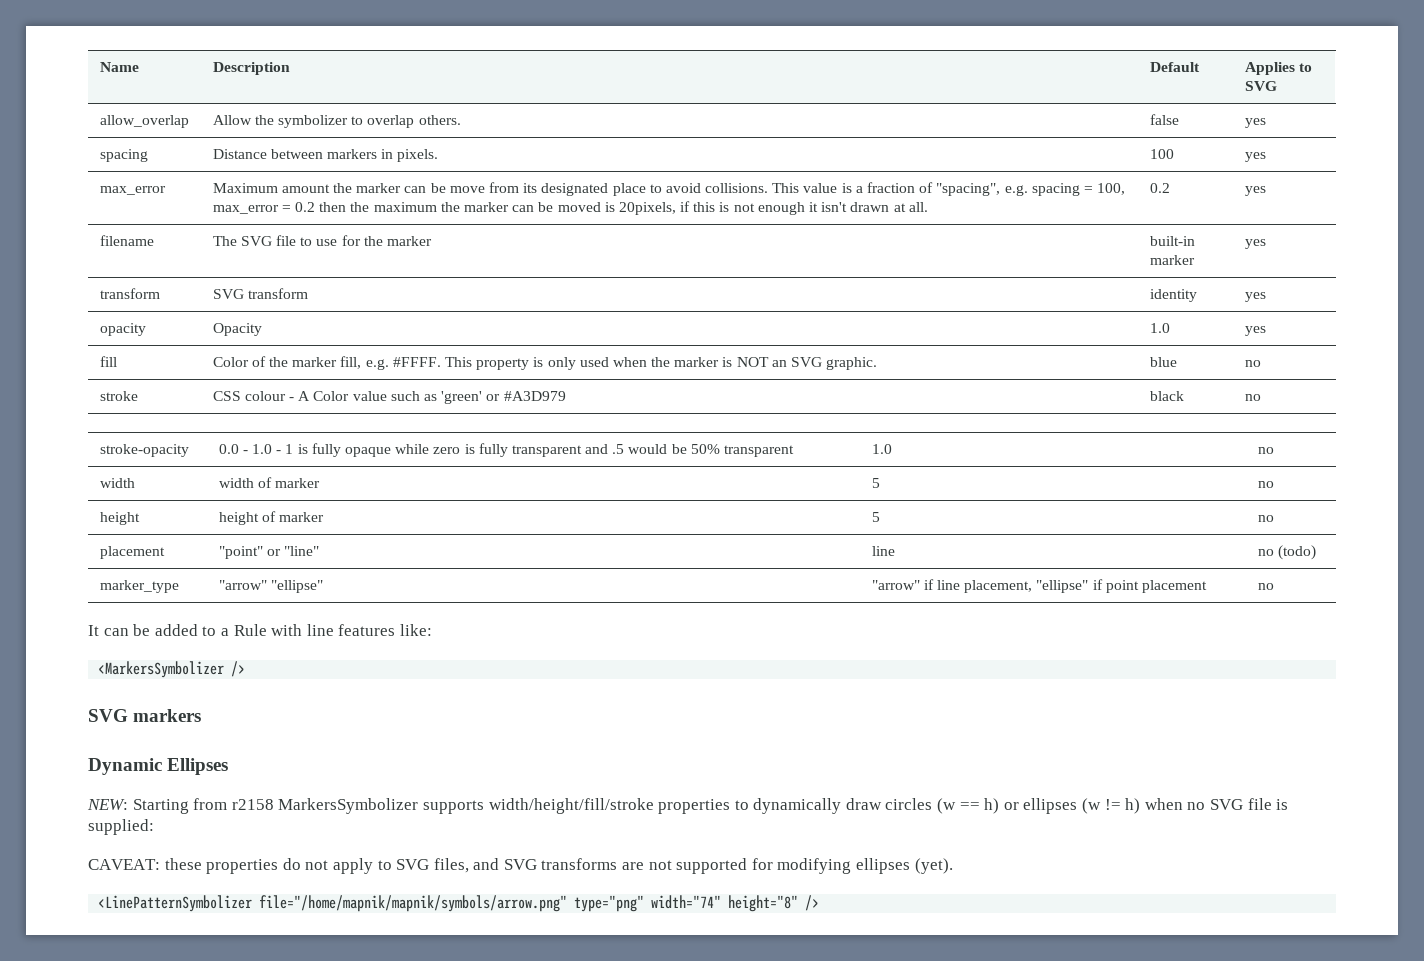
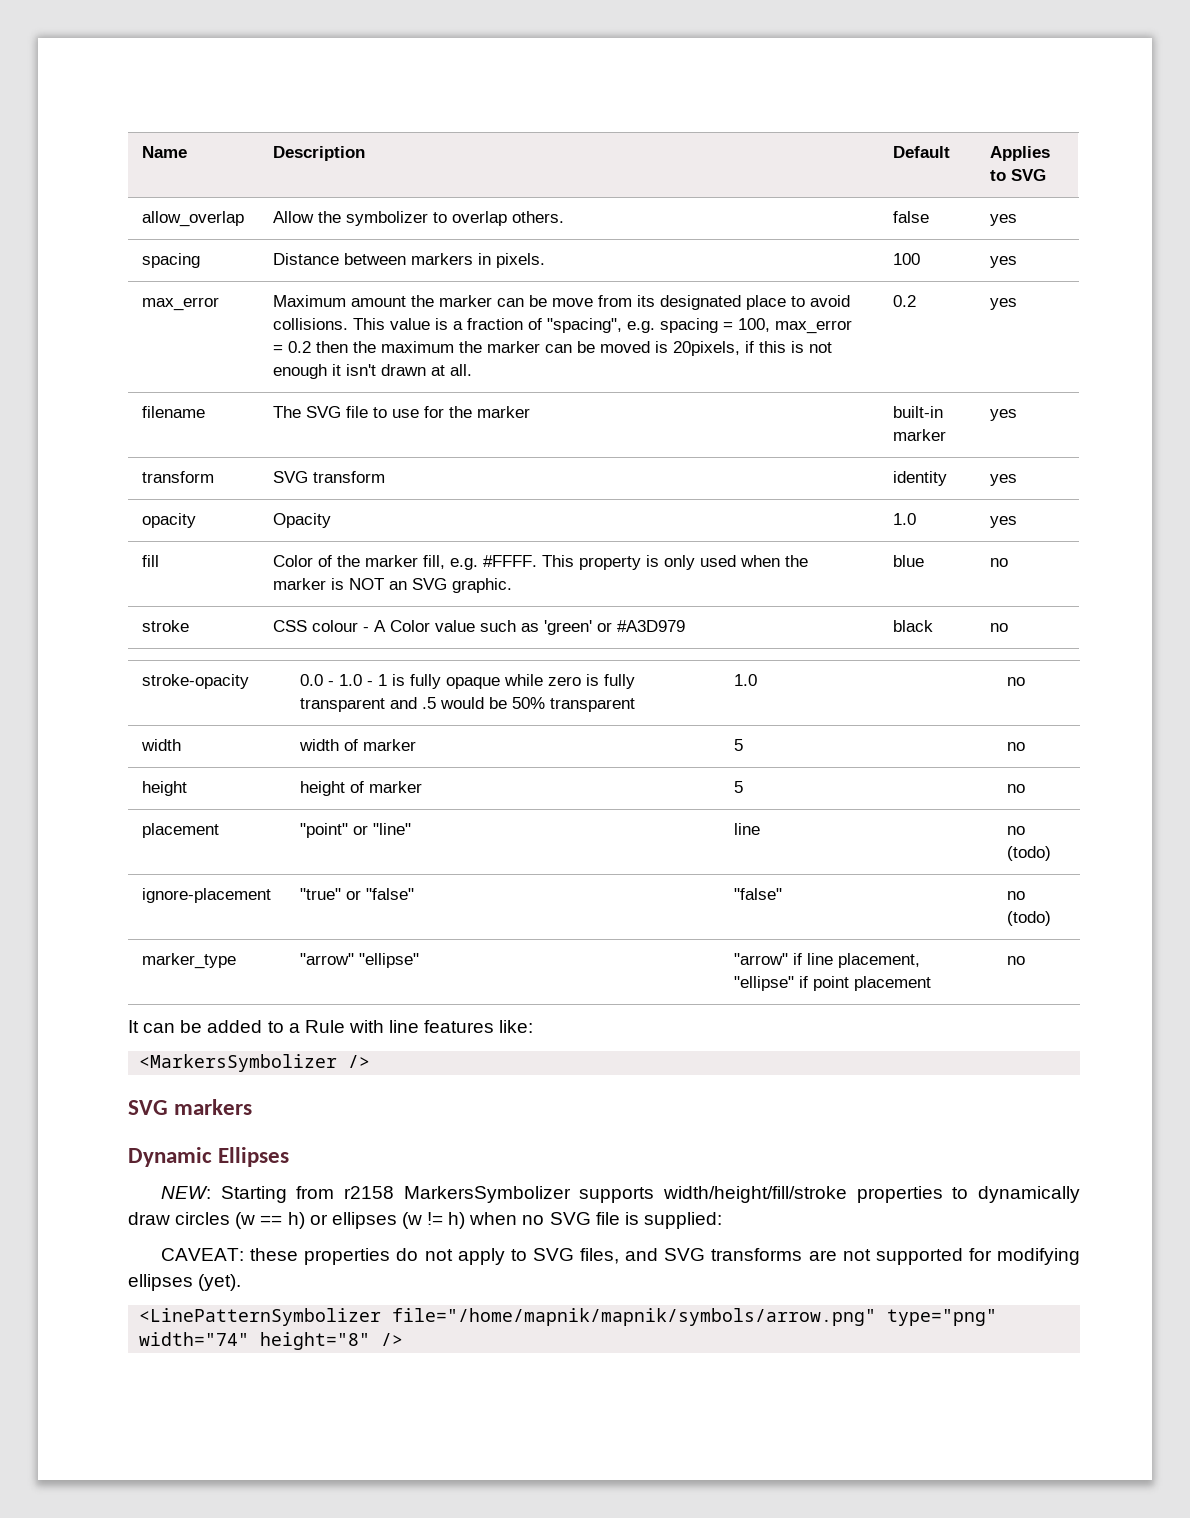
(1316, 552) none -> [142,888,272,903] [300,888,415,900] [734,888,783,900] [1007,891,1026,900] [1007,911,1052,926] // ignore-placement | "true" or "false" | "false" | no (todo)

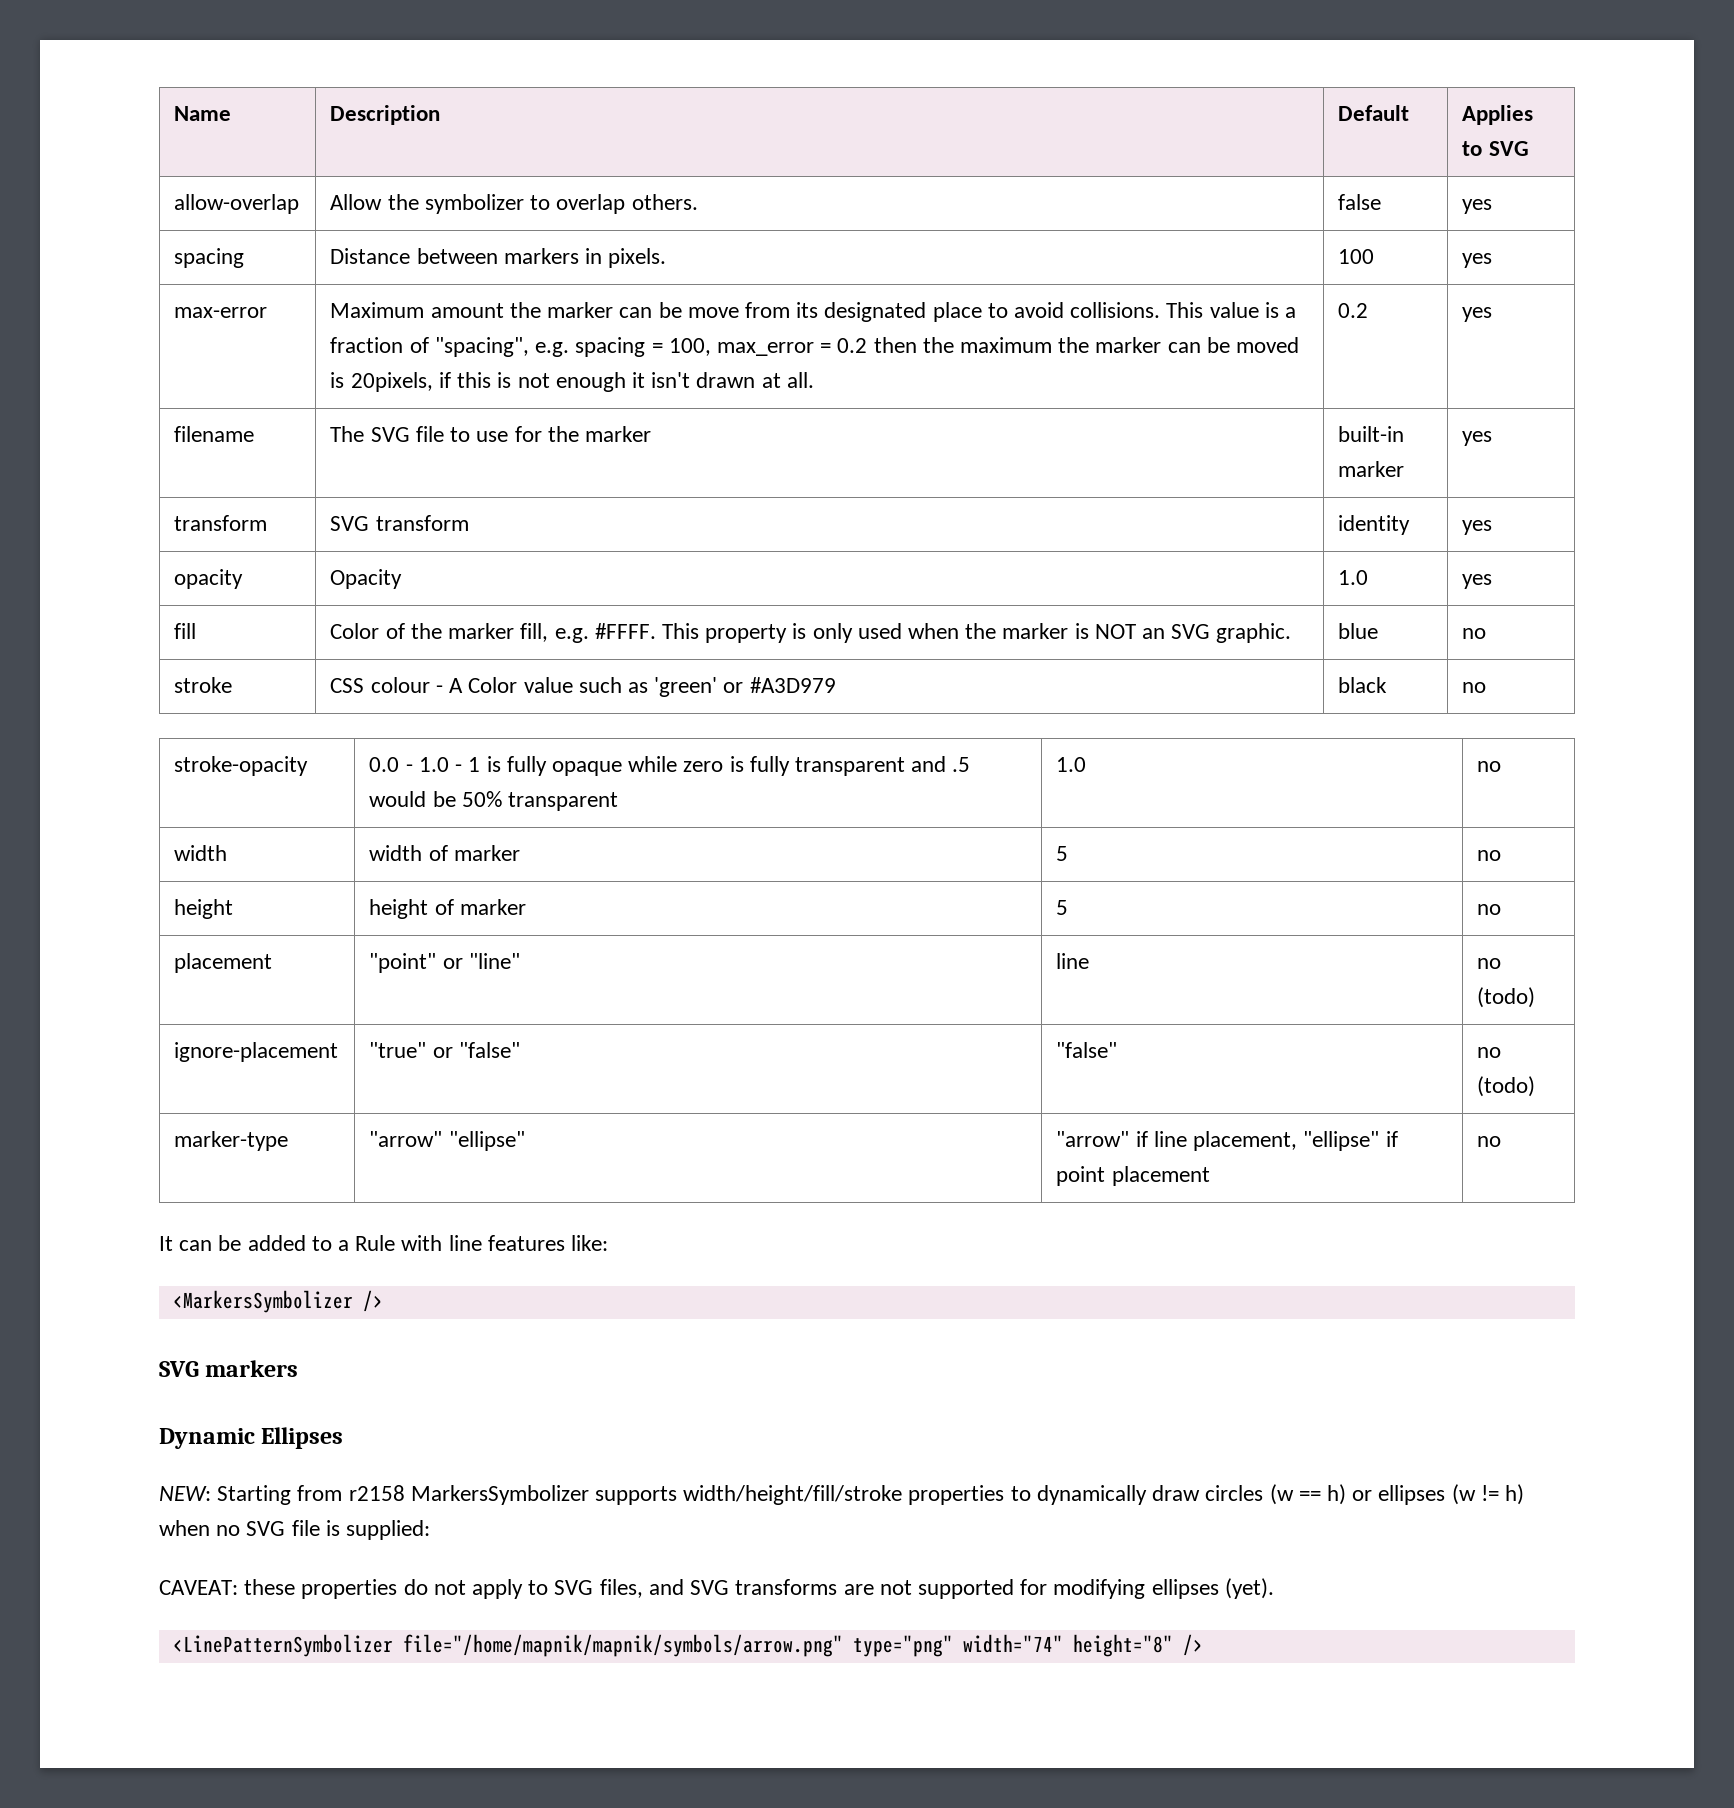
[142,211,245,227] allow_overlap -> [174,194,300,214] allow-overlap
[142,297,220,311] max_error -> [174,307,268,318] max-error
[142,953,237,969] marker_type -> [174,1131,289,1151] marker-type

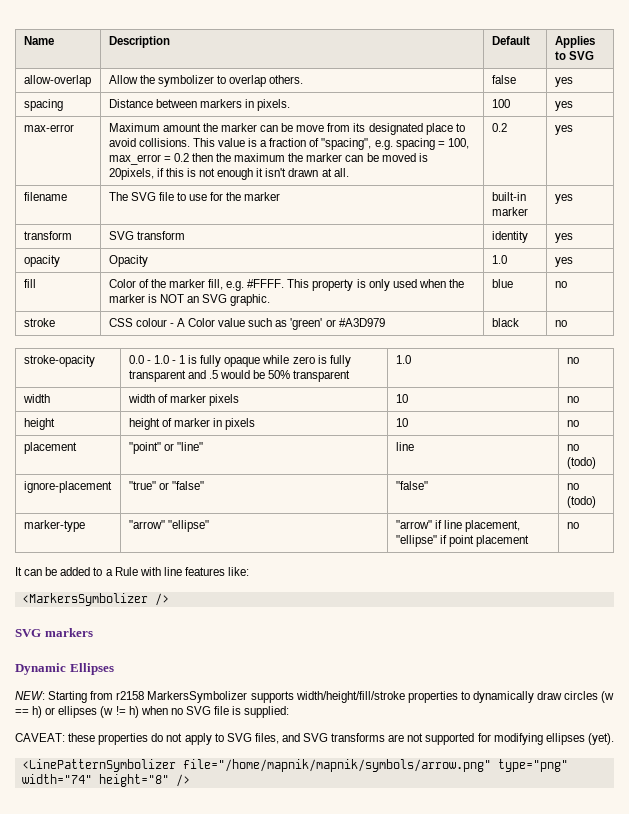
[1056,846,1069,861] | 5 -> [208,394,239,406] [395,394,408,403] pixels | 10
[1056,900,1069,915] | 5 -> [212,418,256,430] [395,418,408,427] in pixels | 10

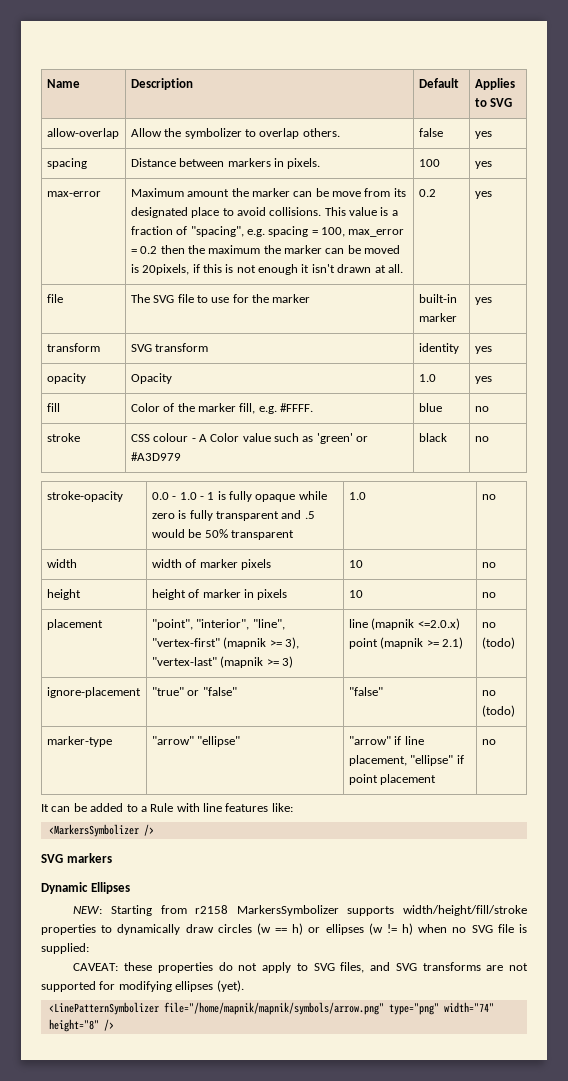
[23,192,67,201] filename -> [46,294,63,303] file
[287,279,465,291] [108,294,271,306] This property is only used when the marker is NOT an SVG graphic. -> (314, 407) none
[128,442,203,454] [395,442,414,451] "point" or "line" | line -> [151,619,285,630] [151,637,299,649] [151,656,293,668] [348,618,460,630] [348,637,463,649] "point", "interior", "line", "vertex-first" (mapnik >= 3), "vertex-last" (mapnik >= 3) | line (mapnik <=2.0.x) point (mapnik >= 2.1)

